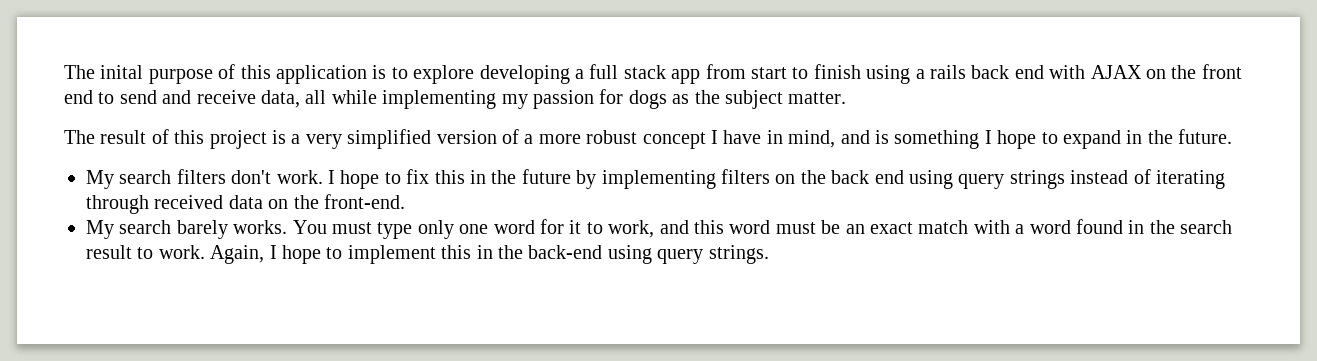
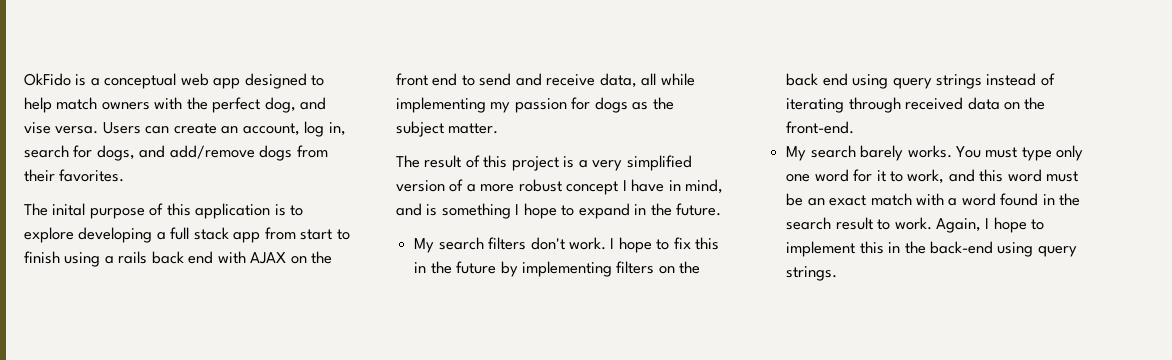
(64, 72) none -> [24,73,325,89] [24,97,327,113] [24,121,346,137] [24,145,328,161] [24,169,125,182] OkFido is a conceptual web app designed to help match owners with the perfect dog, and vise versa. Users can create an account, log in, search for dogs, and add/remove dogs from their favorites. //

